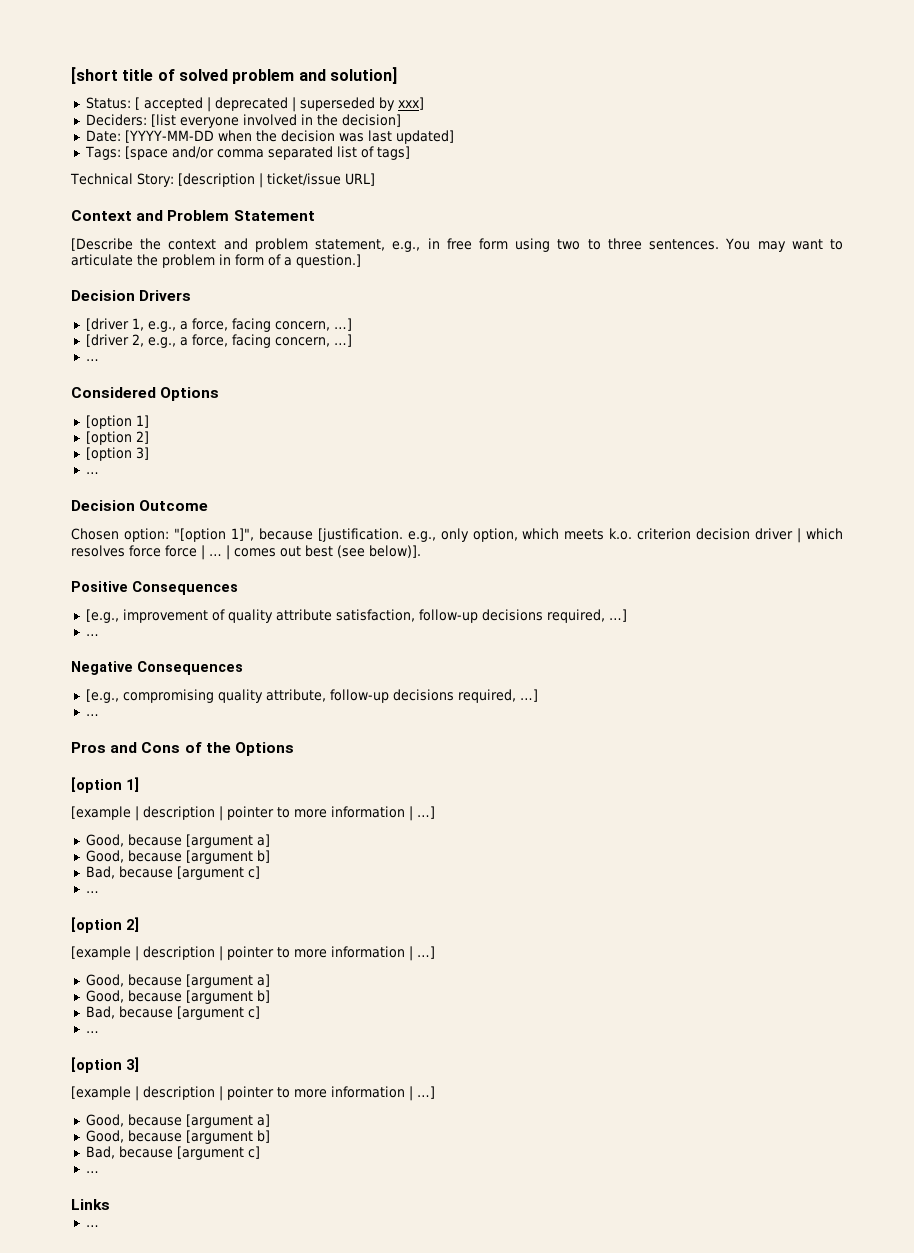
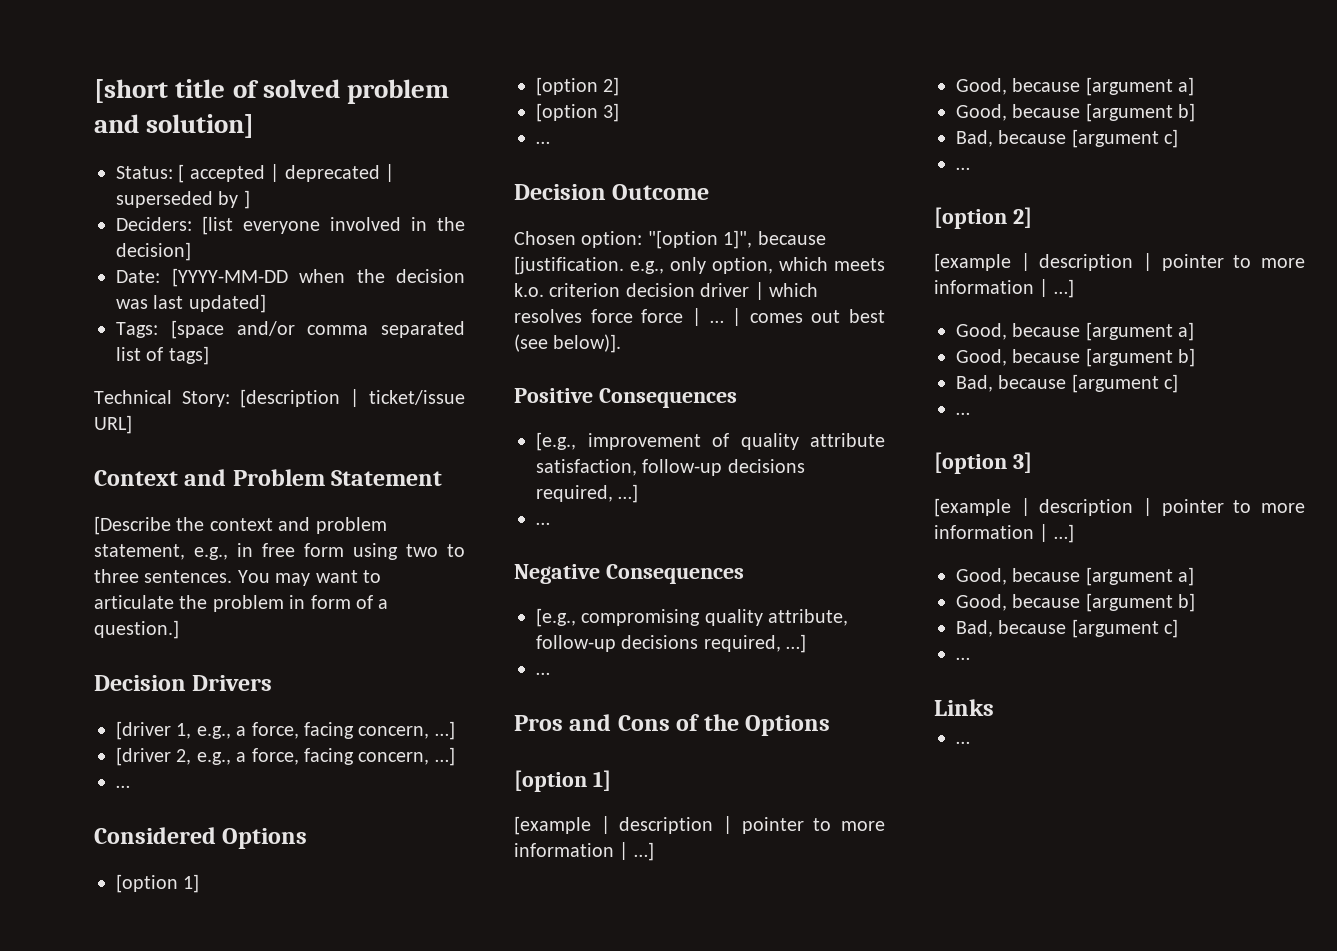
[397,97,424,110] xxx] -> [243,190,250,209] ]

